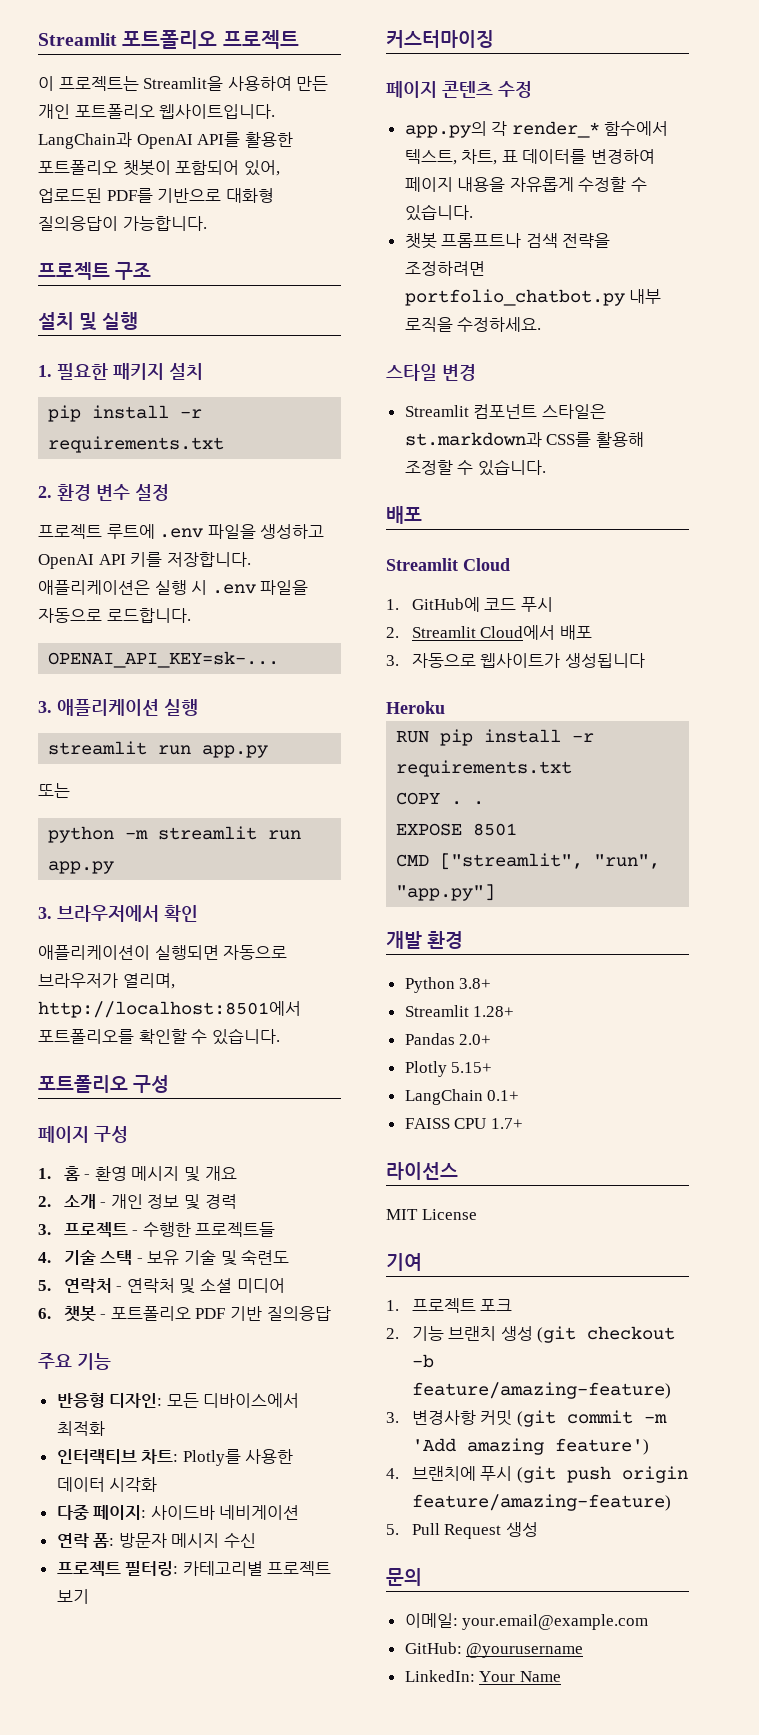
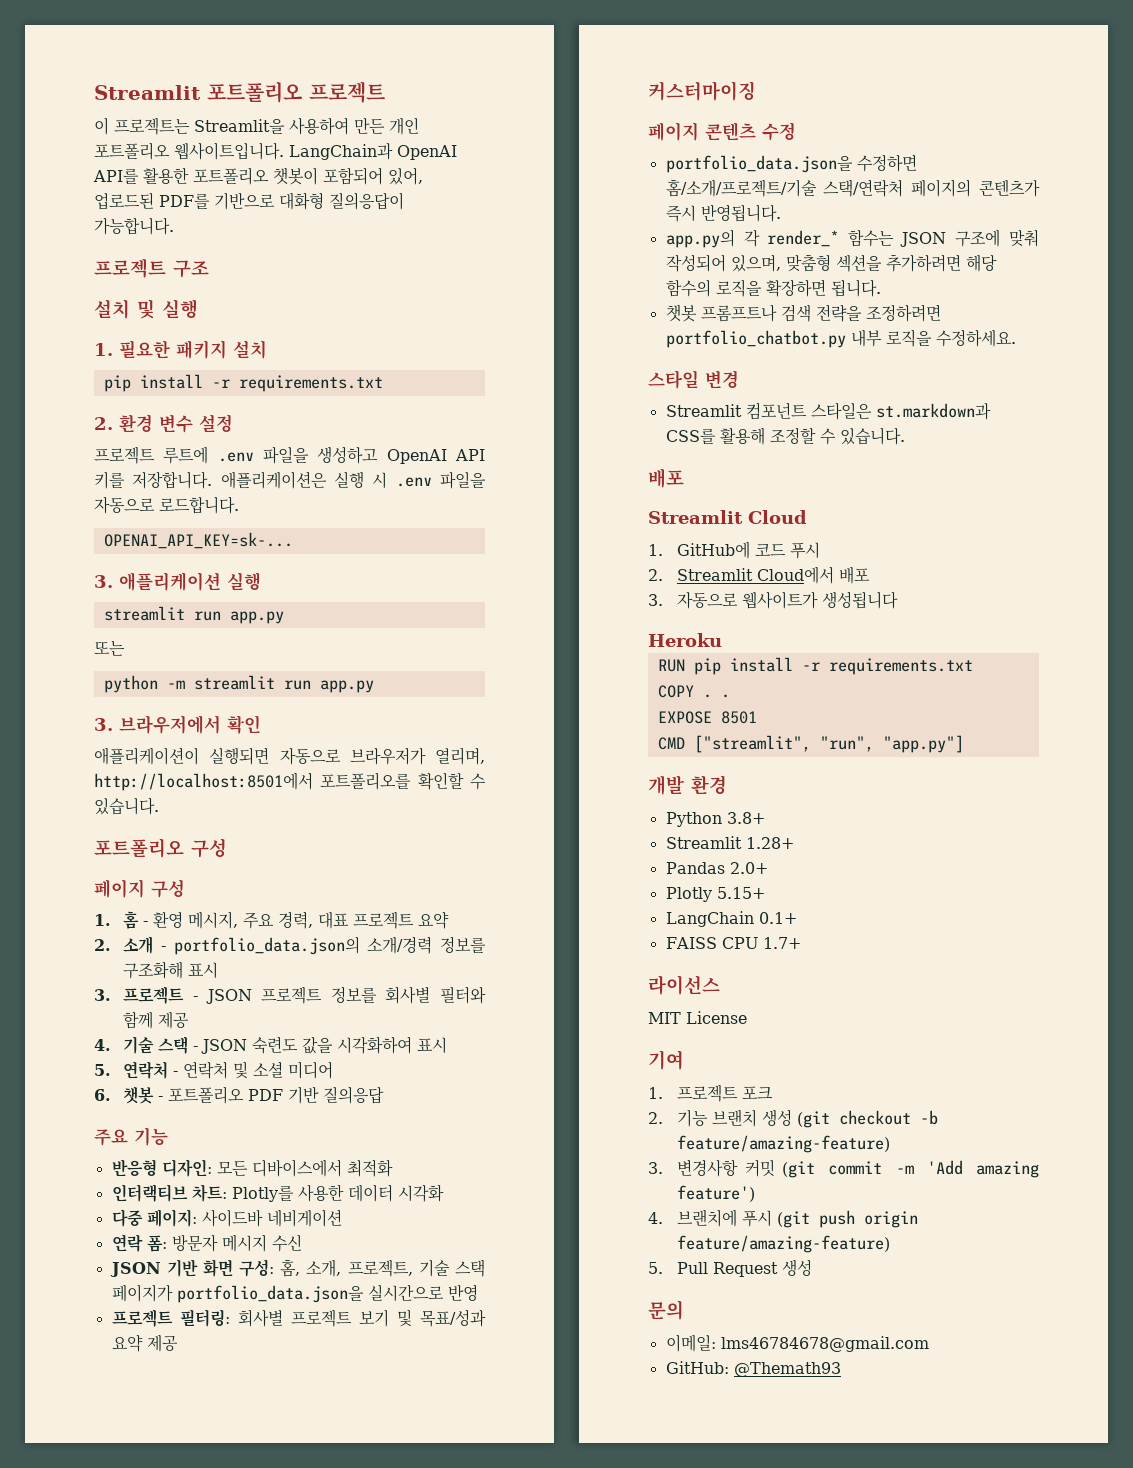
[131,1166,237,1182] [38,1194,237,1210] [38,1222,276,1237] 메시지 및 개요 // 2. 소개 - 개인 정보 및 경력 // 3. 프로젝트 - 수행한 프로젝트들 -> [188,911,450,929] [94,936,486,955] [123,961,219,979] [94,986,486,1004] [123,1011,190,1029] 메시지, 주요 경력, 대표 프로젝트 요약 // 2. 소개 - portfolio_data.json의 소개/경력 정보를 구조화해 표시 // 3. 프로젝트 - JSON 프로젝트 정보를 회사별 필터와 함께 제공
[147,1249,290,1266] 보유 기술 및 숙련도 -> [201,1036,448,1054] JSON 숙련도 값을 시각화하여 표시
(257, 1540) none -> [109,1259,486,1277] [111,1284,478,1303] // JSON 기반 화면 구성: 홈, 소개, 프로젝트, 기술 스택 페이지가 portfolio_data.json을 실시간으로 반영
[182,1561,263,1576] 카테고리별 -> [237,1309,283,1327] 회사별
(89, 1596) none -> [396,1309,486,1327] [111,1334,178,1352] 및 목표/성과 요약 제공
[404,121,669,138] [404,149,656,165] [404,177,648,192] [404,204,473,221] app.py의 각 render_* 함수에서 텍스트, 차트, 표 데이터를 변경하여 페이지 내용을 자유롭게 수정할 수 있습니다. -> [665,154,917,173] [665,179,1040,197] [665,204,781,222] [665,229,1039,248] [665,254,997,272] [665,279,881,297] portfolio_data.json을 수정하면 홈/소개/프로젝트/기술 스택/연락처 페이지의 콘텐츠가 즉시 반영됩니다. // app.py의 각 render_* 함수는 JSON 구조에 맞춰 작성되어 있으며, 맞춤형 섹션을 추가하려면 해당 함수의 로직을 확장하면 됩니다.
[462,1614,649,1630] your.email@example.com -> [720,1336,929,1352] lms46784678@gmail.com
[466,1643,584,1658] [404,1670,561,1682] @yourusername // LinkedIn: Your Name -> [733,1362,841,1377] @Themath93

